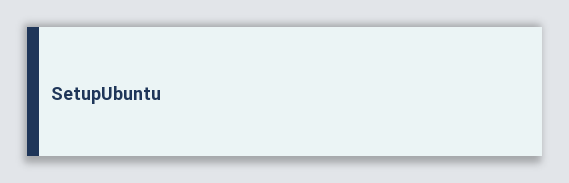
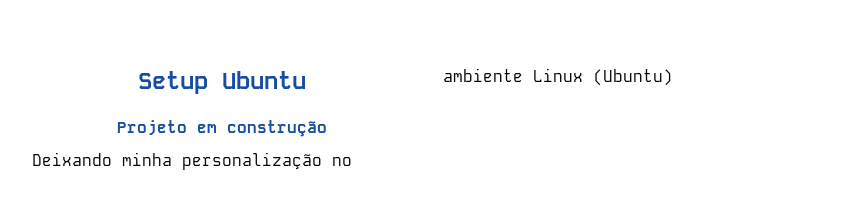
[51,86,161,104] SetupUbuntu -> [138,71,306,94] [117,120,327,137] [32,152,352,170] [443,68,673,86] Setup Ubuntu // Projeto em construção // Deixando minha personalização no ambiente Linux (Ubuntu)

